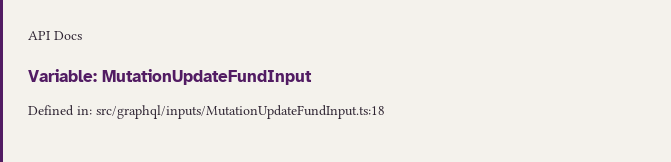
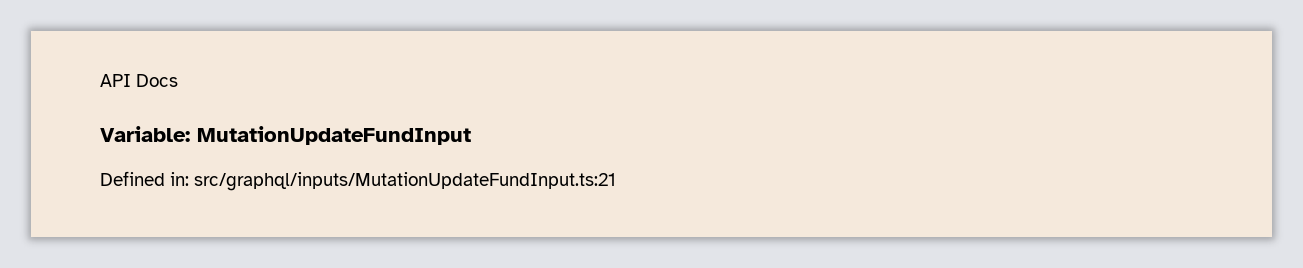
[96,105,385,119] src/graphql/inputs/MutationUpdateFundInput.ts:18 -> [194,172,617,191] src/graphql/inputs/MutationUpdateFundInput.ts:21

